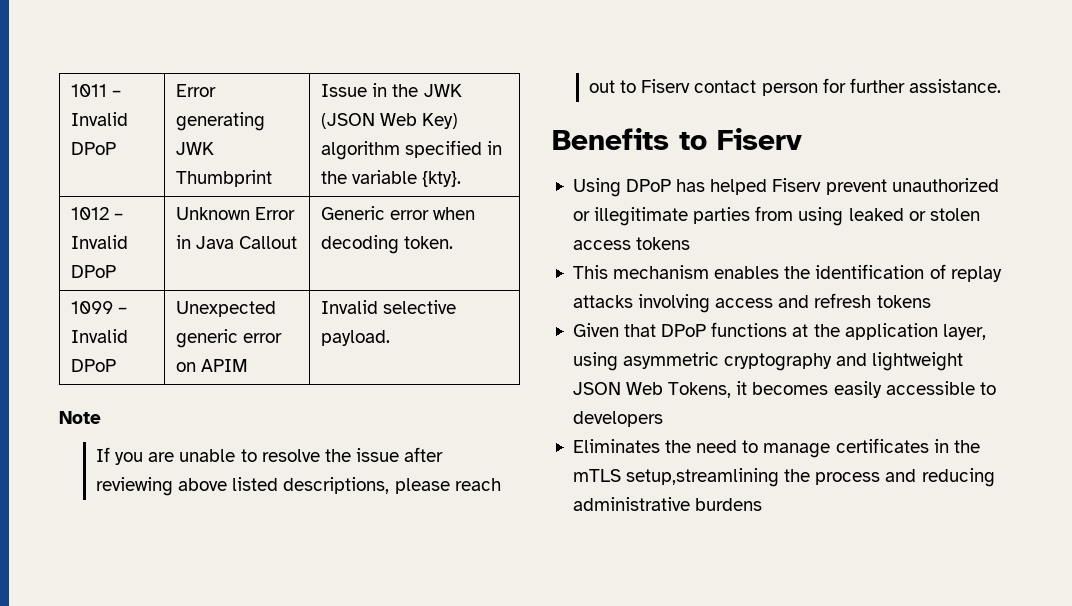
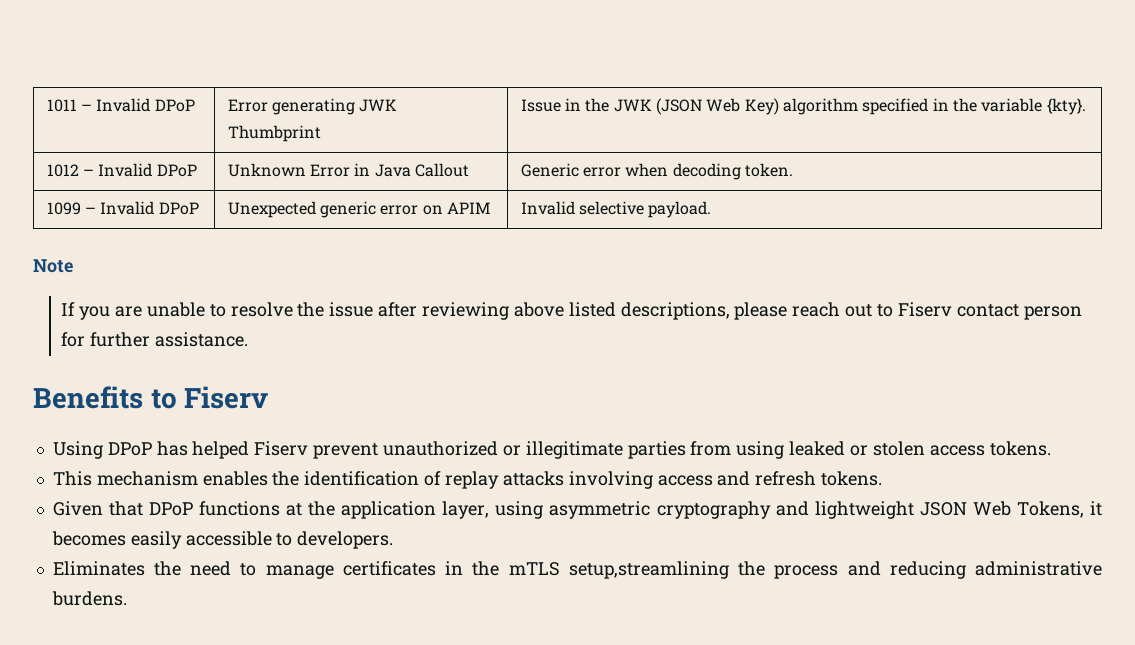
[636,237,691,250] tokens -> [989,441,1051,456] tokens.
[876,295,931,308] tokens -> [821,471,883,486] tokens.
[572,411,663,427] developers -> [297,531,394,549] developers.
[695,498,763,511] burdens -> [51,591,127,606] burdens.

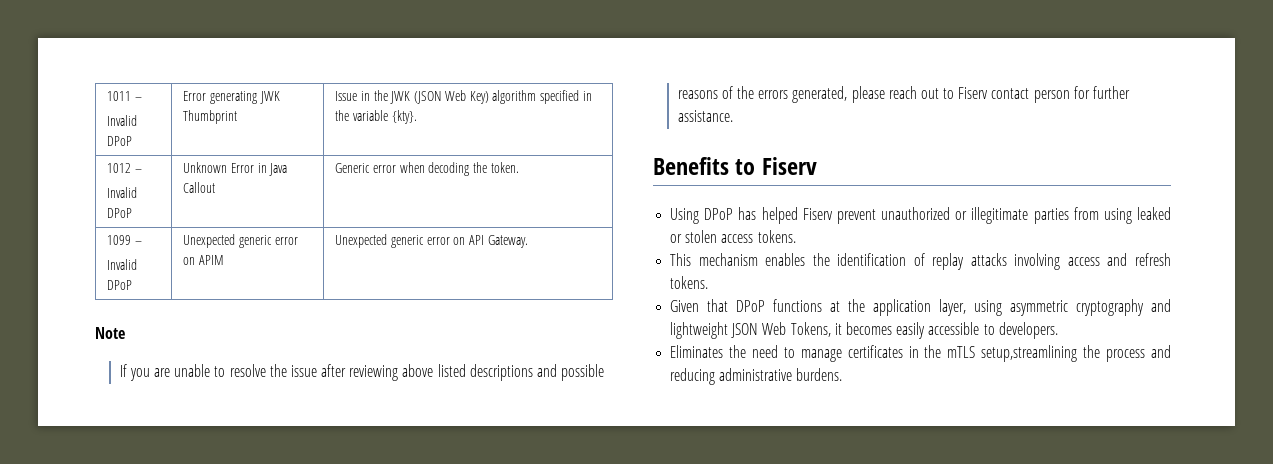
(93, 107) none -> (142, 99) //
(95, 172) none -> (142, 171) //
(741, 171) none -> [473,162,488,173] the
(97, 210) none -> (142, 243) //
[520,201,712,218] Invalid selective payload. -> [335,234,528,248] Unexpected generic error on API Gateway.
[620,302,730,320] descriptions, -> [469,364,605,381] [677,86,848,103] descriptions and possible reasons of the errors generated,

